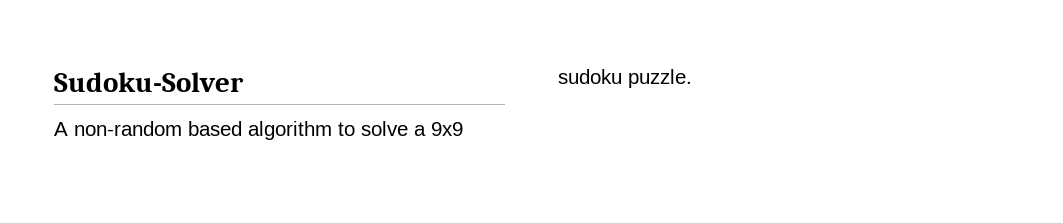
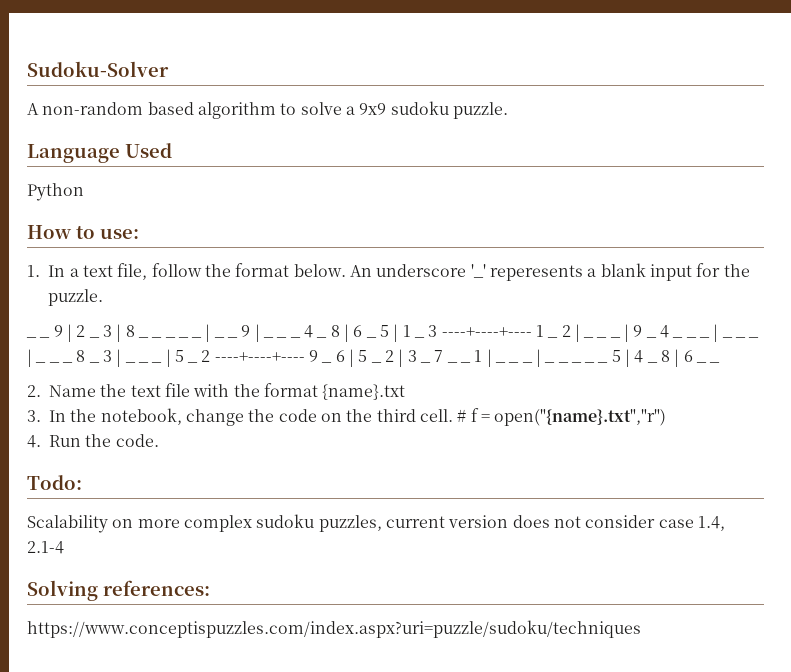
(692, 78) none -> [27,143,172,163] [27,183,84,201] [27,225,139,239] [27,263,750,281] [48,289,104,306] [26,337,51,338] [53,324,86,342] [88,337,100,338] [102,324,135,342] [137,324,239,342] [241,324,328,342] [330,324,363,342] [365,337,377,338] [379,324,411,342] [413,337,425,338] [428,325,544,337] [547,337,559,338] [561,324,643,342] [645,324,760,342] [27,349,73,367] [76,350,86,362] [88,362,100,363] [102,349,184,367] [187,362,199,363] [201,350,319,362] [321,362,333,363] [335,349,368,367] [370,362,382,363] [385,349,417,367] [419,362,431,363] [434,350,444,362] [446,362,471,363] [474,349,609,367] [611,349,658,367] [661,349,693,367] [696,362,721,363] [27,383,406,400] [27,408,667,426] [27,434,159,448] [27,475,82,490] [27,514,725,533] [27,541,64,554] [27,580,210,601] [27,620,641,638] // Language Used // Python // How to use: // 1. In a text file, follow the format below. An underscore '_' reperesents a blank input for the puzzle. // _ _ 9 | 2 _ 3 | 8 _ _ _ _ _ | _ _ 9 | _ _ _ 4 _ 8 | 6 _ 5 | 1 _ 3 ----+----+---- 1 _ 2 | _ _ _ | 9 _ 4 _ _ _ | _ _ _ | _ _ _ 8 _ 3 | _ _ _ | 5 _ 2 ----+----+---- 9 _ 6 | 5 _ 2 | 3 _ 7 _ _ 1 | _ _ _ | _ _ _ _ _ 5 | 4 _ 8 | 6 _ _ // 2. Name the text file with the format {name}.txt // 3. In the notebook, change the code on the third cell. # f = open("{name}.txt","r") // 4. Run the code. // Todo: // Scalability on more complex sudoku puzzles, current version does not consider case 1.4, 2.1-4 // Solving references: // https://www.conceptispuzzles.com/index.aspx?uri=puzzle/sudoku/techniques

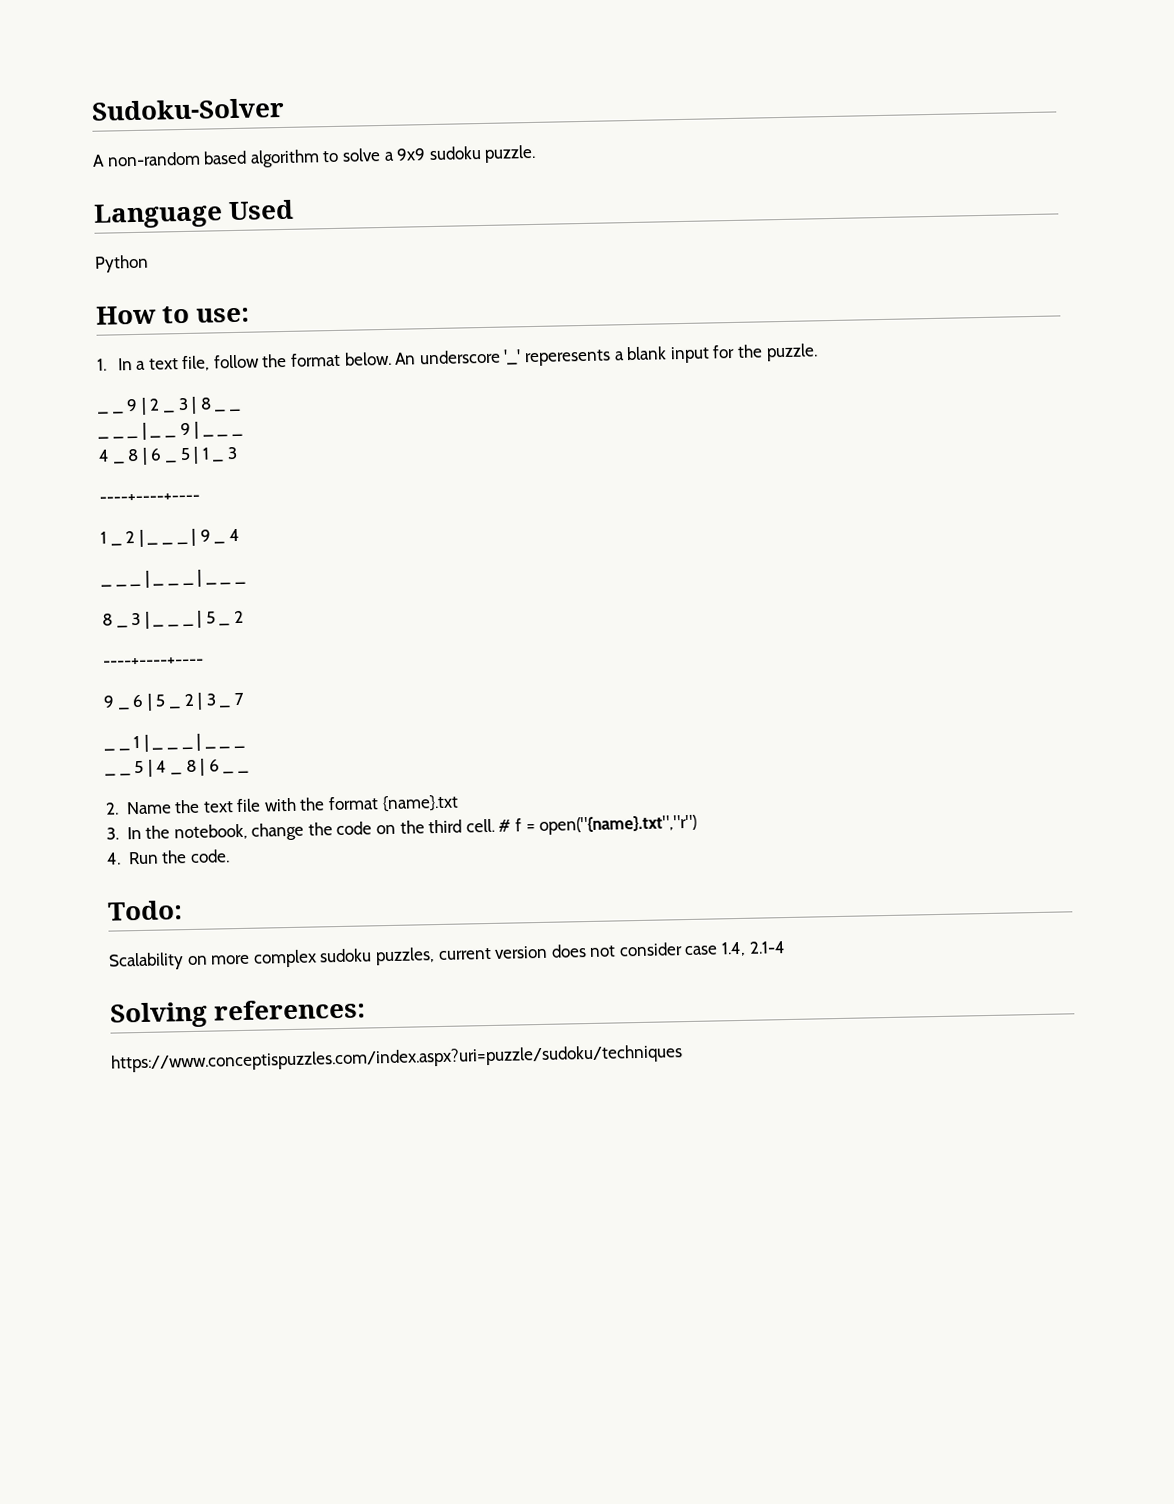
(163, 337) none -> (241, 410) //
(301, 337) none -> (243, 435) //
[441,327,532,337] ----+----+---- -> [99,492,200,503] // ----+----+---- //
(670, 331) none -> (240, 535) //
(73, 362) none -> (246, 583) //
[214,352,305,362] ----+----+---- -> [103,656,204,667] // ----+----+---- //
(444, 356) none -> (244, 699) //
(582, 362) none -> (245, 747) //

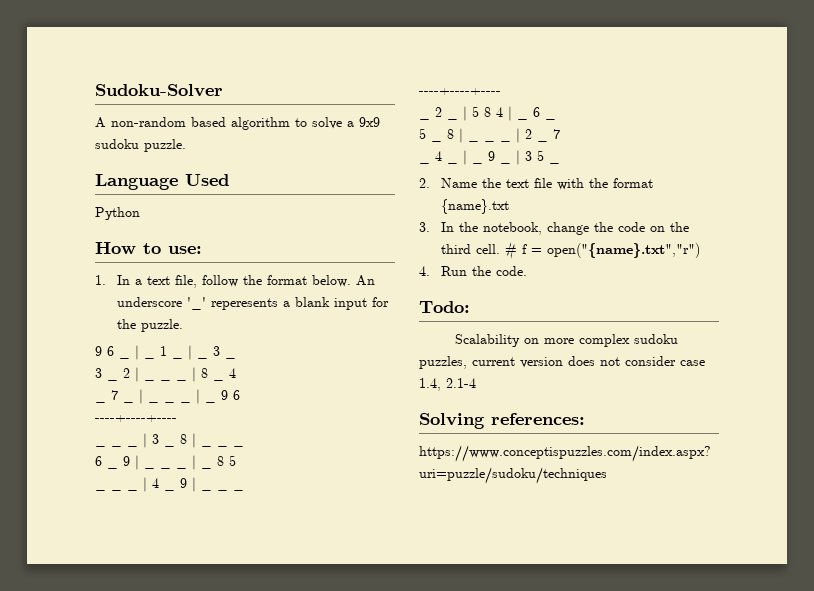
[98,397,189,415] _ _ 9 | 2 _ 3 -> [95,346,114,356] [119,345,155,360] [160,346,167,356] [172,345,208,360] [213,346,220,356] [225,356,236,359] [95,368,102,378] [107,378,118,381] [123,367,187,382] 9 6 _ | _ 1 _ | _ 3 _ // 3 _ 2 | _ _ _
[229,408,241,412] [98,422,162,440] _ // _ _ _ | _ -> [229,368,236,378] [95,400,106,403] [111,390,118,400] [123,389,216,404] [221,390,240,400] [95,415,177,422] [95,433,159,448] [164,444,175,447] [180,433,244,448] [95,456,102,466] [107,466,118,469] [123,455,212,470] [217,455,236,466] [95,477,159,492] 4 // _ 7 _ | _ _ _ | _ 9 6 // ----+----+---- // _ _ _ | 3 _ 8 | _ _ _ // 6 _ 9 | _ _ _ | _ 8 5 // _ _ _ | 4
[98,446,238,465] [99,492,200,503] [100,528,240,547] [101,569,246,588] [102,610,244,629] [103,656,204,667] [103,692,244,711] [104,733,245,752] [105,758,235,777] 4 _ 8 | 6 _ 5 | 1 _ 3 // ----+----+---- // 1 _ 2 | _ _ _ | 9 _ 4 // _ _ _ | _ _ _ | _ _ _ // 8 _ 3 | _ _ _ | 5 _ 2 // ----+----+---- // 9 _ 6 | 5 _ 2 | 3 _ 7 // _ _ 1 | _ _ _ | _ _ _ // _ _ 5 | 4 _ 8 | 6 _ -> [419,88,501,95] [419,117,430,120] [435,107,442,117] [447,106,528,121] [533,107,540,117] [545,117,556,120] [419,128,426,139] [431,139,442,142] [447,128,532,143] [537,139,548,142] [553,129,560,139] [419,161,430,164] [435,151,442,161] [447,150,483,165] [488,151,495,161] [500,150,544,165] ----+----+---- // _ 2 _ | 5 8 4 | _ 6 _ // 5 _ 8 | _ _ _ | 2 _ 7 // _ 4 _ | _ 9 _ | 3 5

